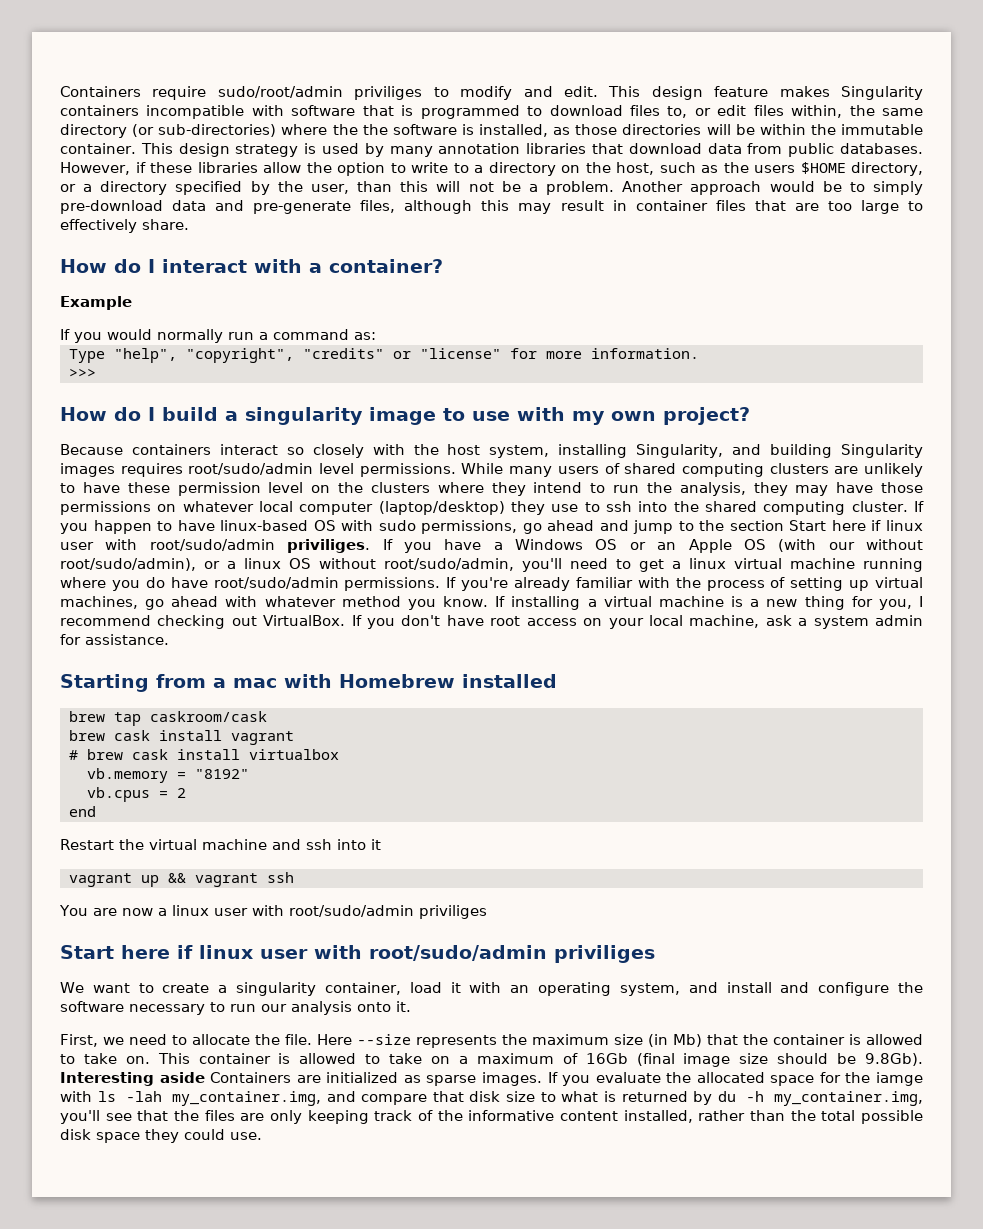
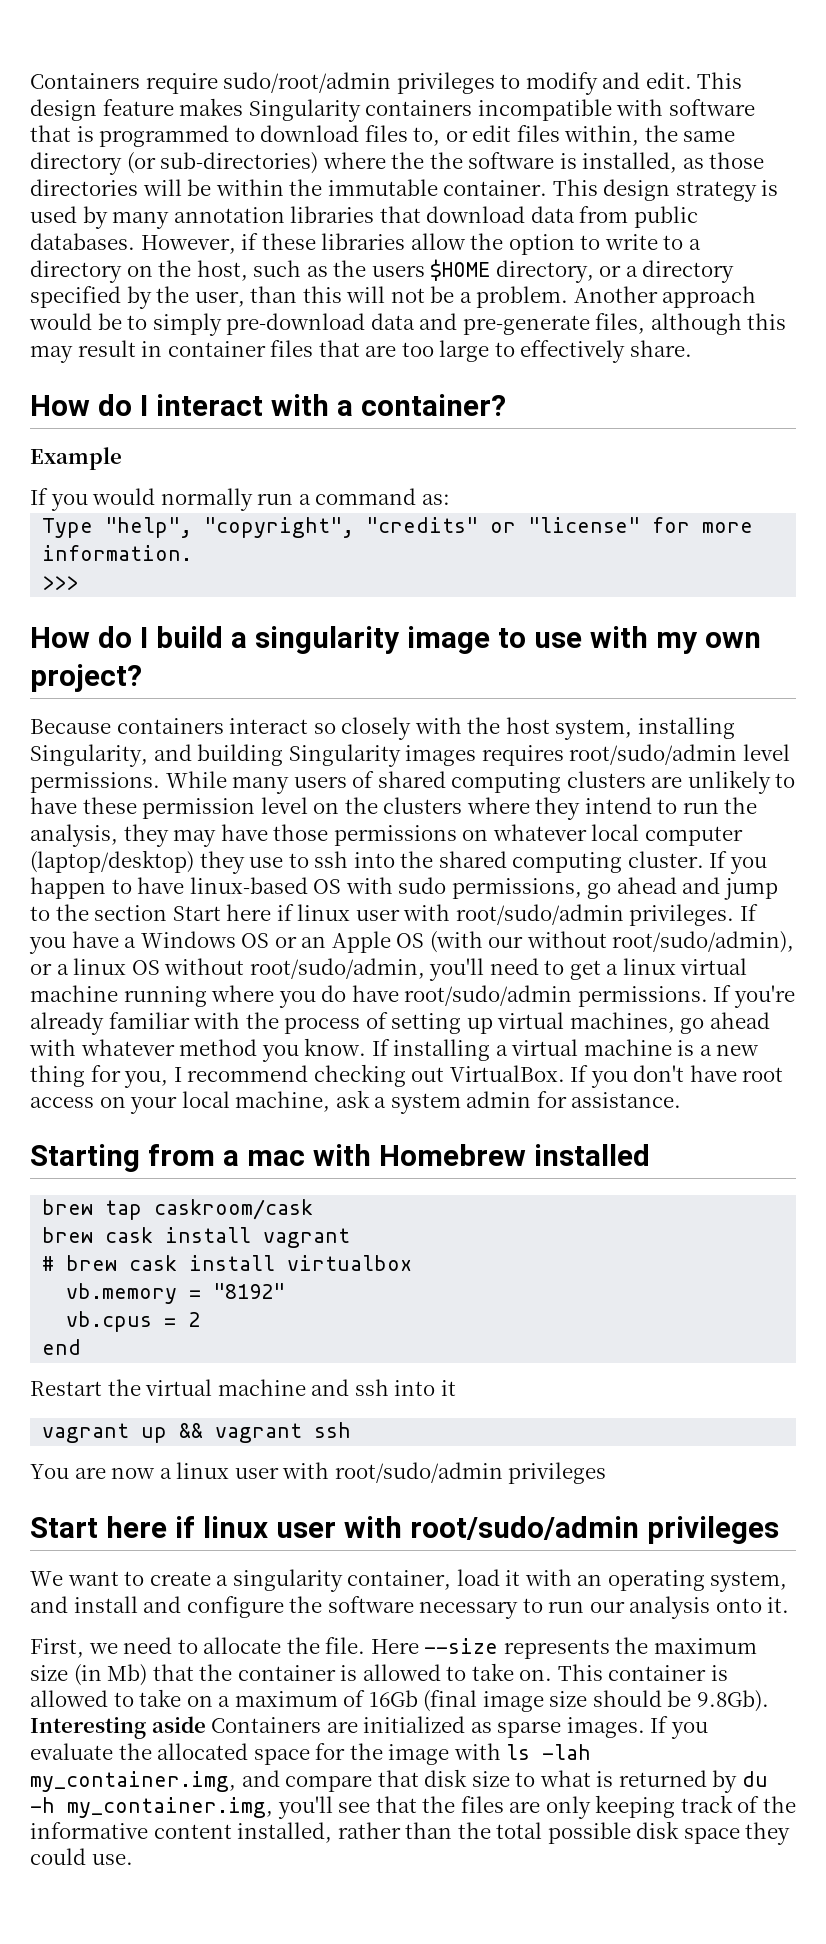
[354,86,423,100] priviliges -> [396,72,495,94] privileges
[287,539,371,553] priviliges. -> [629,904,735,926] privileges.
[418,905,487,919] [60,945,655,963] priviliges // Start here if linux user with root/sudo/admin priviliges -> [508,1462,607,1484] [30,1516,779,1544] privileges // Start here if linux user with root/sudo/admin privileges
[876,1072,923,1086] iamge -> [388,1744,450,1765] image

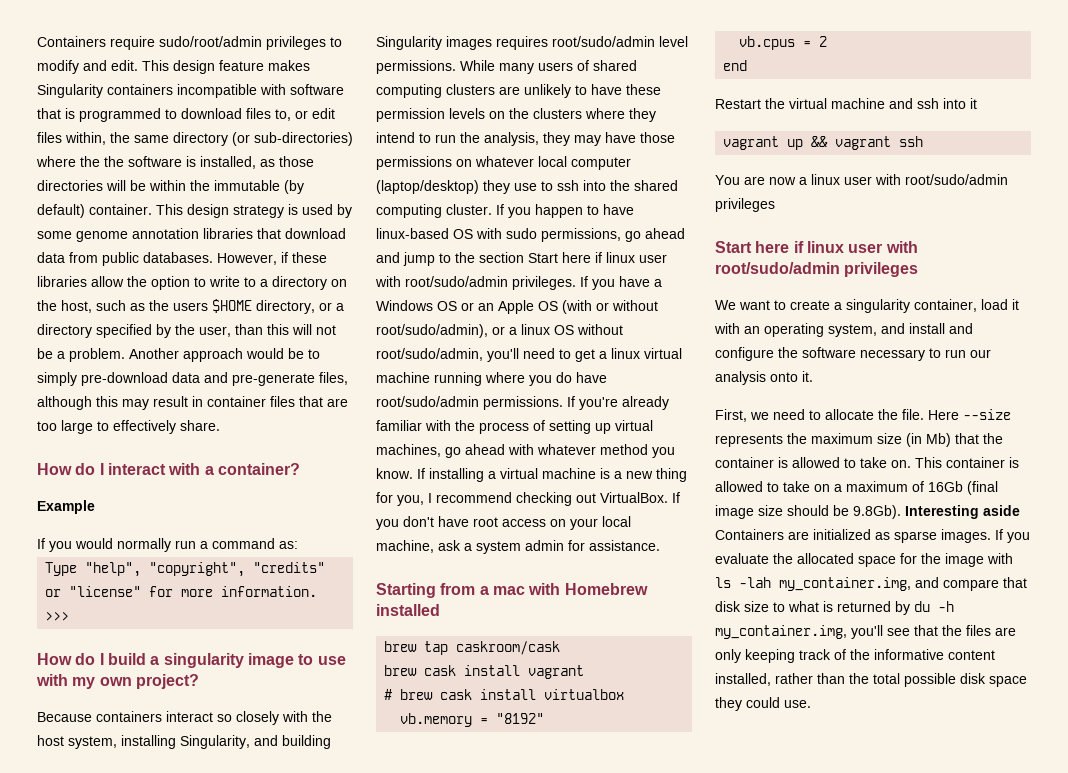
(438, 187) none -> [284,180,304,194] [37,204,85,218] (by default)
[112,211,170,229] many -> [37,231,128,242] some genome
[260,797,308,814] level -> [449,108,485,119] levels
[488,936,524,948] our -> [596,302,609,311] or

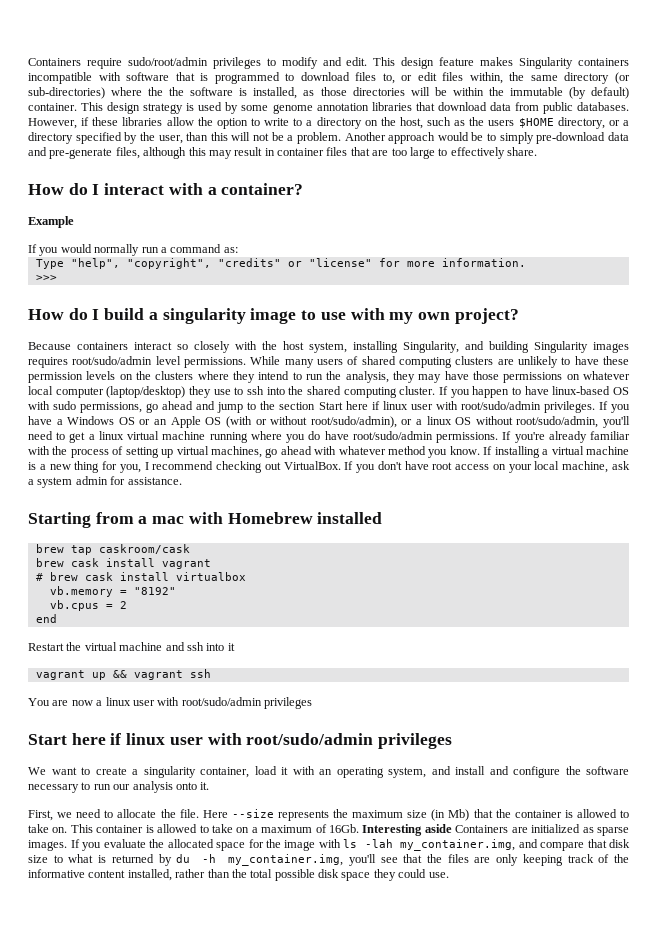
[928,481,998,495] [715,505,901,519] 16Gb (final image size should be 9.8Gb). -> [329,824,360,833] 16Gb.

